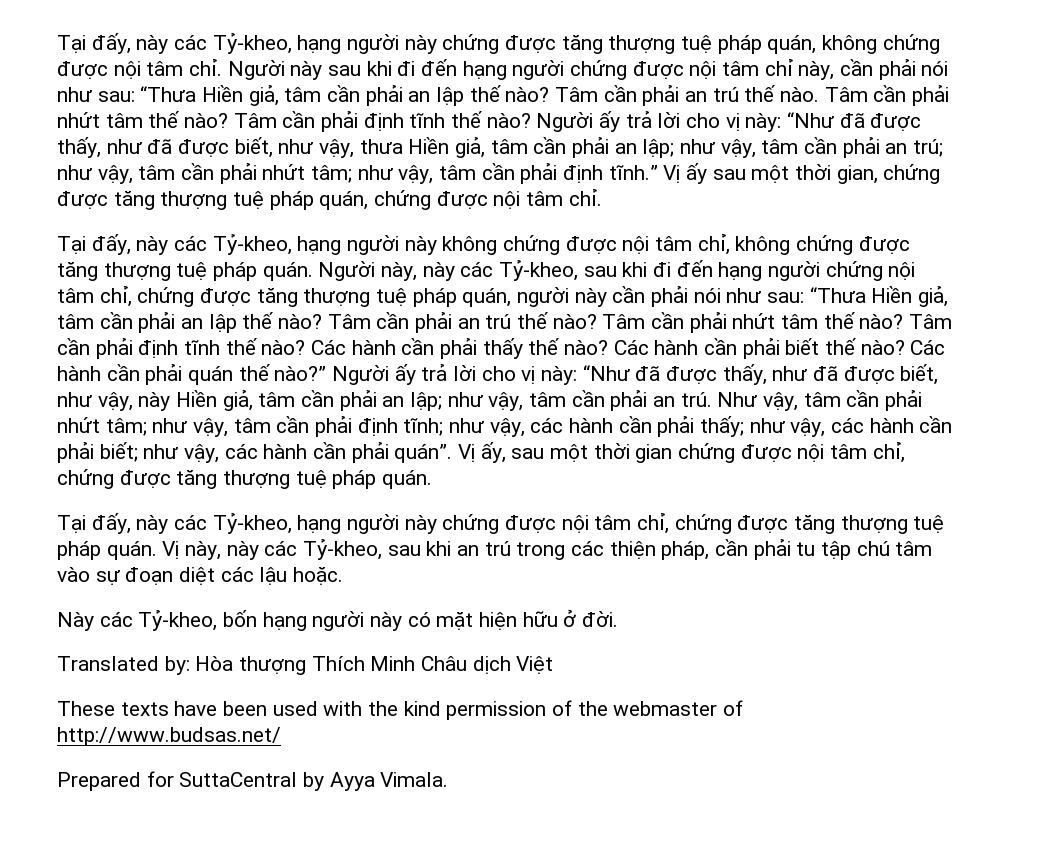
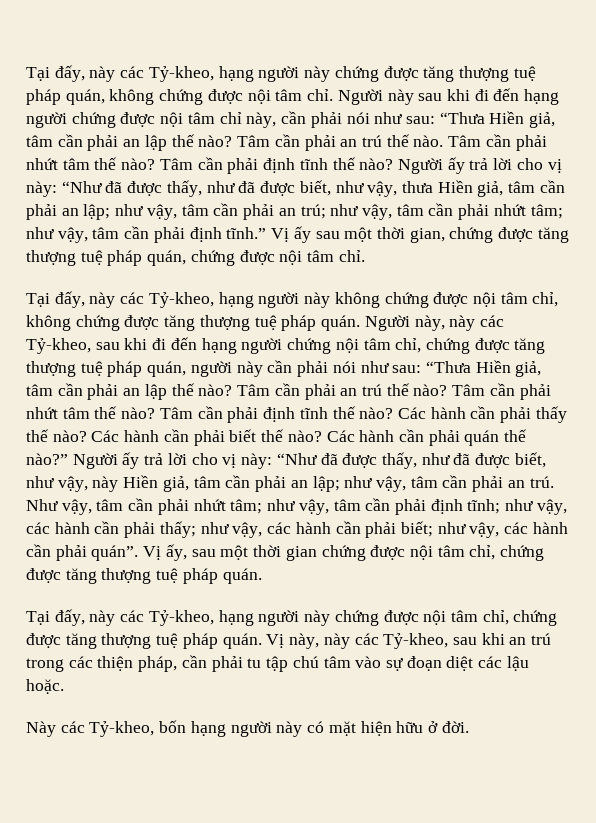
[57,656,554,675] [57,700,744,720] [57,727,281,746] [57,771,449,791] // Translated by: Hòa thượng Thích Minh Châu dịch Việt // These texts have been used with the kind permission of the webmaster of http://www.budsas.net/ // Prepared for SuttaCentral by Ayya Vimala. -> (469, 727) none

